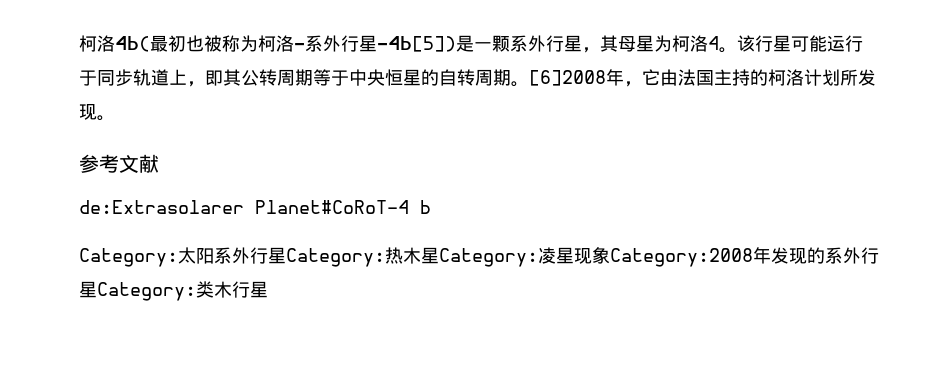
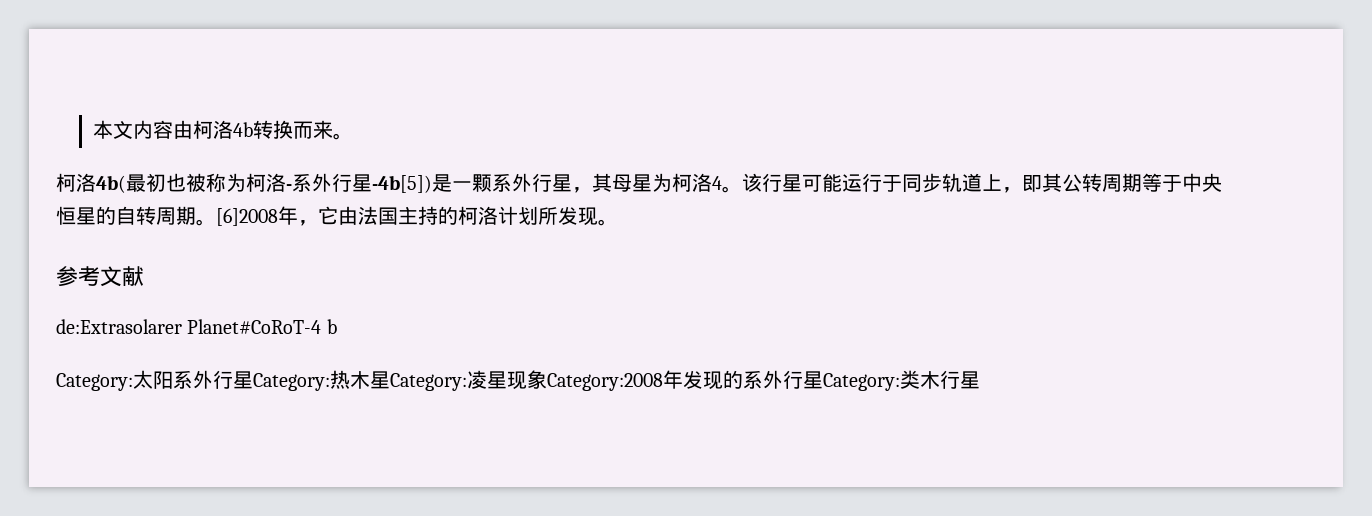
(79, 43) none -> [93,120,354,140] 本文内容由柯洛4b转换而来。 //

